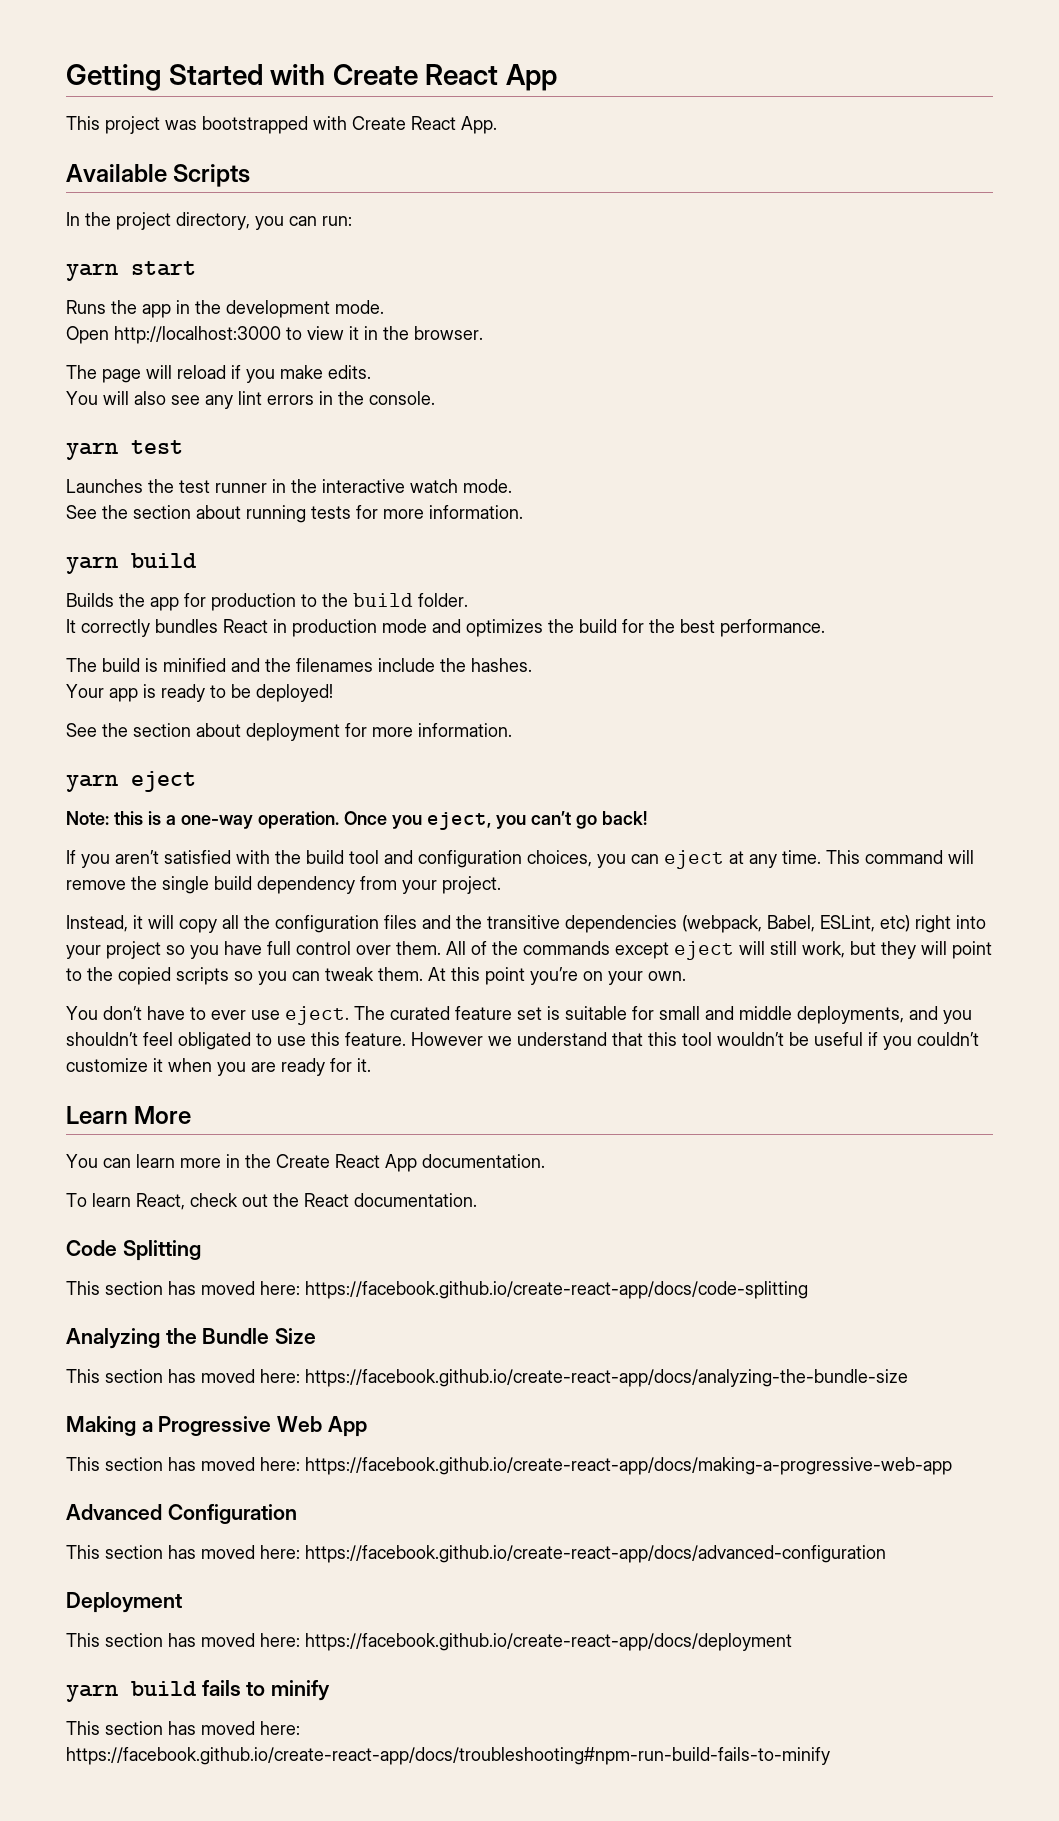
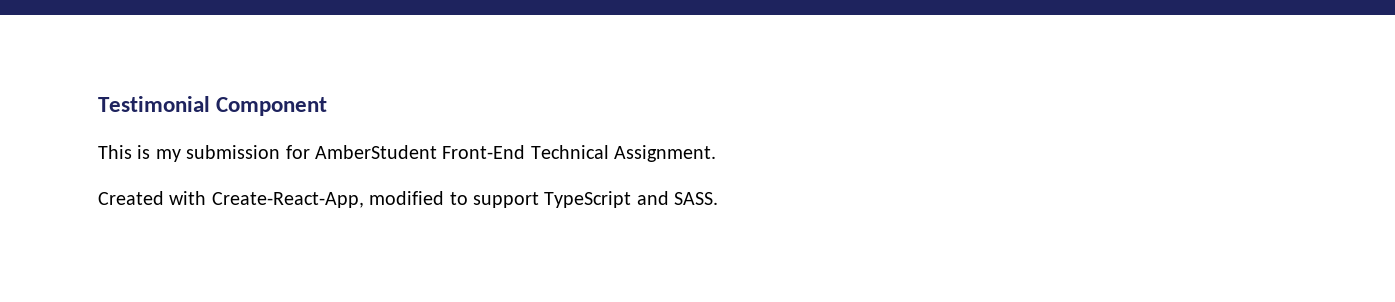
[66,64,557,91] [66,116,497,134] [66,164,251,187] [66,212,352,230] [66,261,196,281] [66,300,384,318] [66,326,483,344] [66,365,371,383] [66,391,435,409] [66,440,183,460] [66,479,512,493] [66,505,523,523] [66,553,197,574] [66,593,468,611] [66,619,825,637] [66,658,532,672] [66,684,333,702] [66,723,512,741] [66,771,196,792] [66,811,647,830] [66,850,974,869] [66,876,501,894] [66,915,986,933] [66,941,992,960] [66,967,686,985] [66,1006,972,1025] [66,1032,979,1050] [66,1058,371,1076] [66,1106,192,1124] [66,1154,545,1172] [66,1193,477,1210] [66,1240,201,1261] [66,1281,808,1299] [66,1328,317,1349] [66,1369,908,1387] [66,1416,367,1437] [66,1457,952,1475] [66,1504,297,1524] [66,1545,886,1563] [66,1592,182,1613] [66,1633,792,1651] [66,1680,331,1702] [66,1721,300,1735] [66,1747,830,1765] Getting Started with Create React App // This project was bootstrapped with Create React App. // Available Scripts // In the project directory, you can run: // yarn start // Runs the app in the development mode. // Open http://localhost:3000 to view it in the browser. // The page will reload if you make edits. // You will also see any lint errors in the console. // yarn test // Launches the test runner in the interactive watch mode. // See the section about running tests for more information. // yarn build // Builds the app for production to the build folder. // It correctly bundles React in production mode and optimizes the build for the best performance. // The build is minified and the filenames include the hashes. // Your app is ready to be deployed! // See the section about deployment for more information. // yarn eject // Note: this is a one-way operation. Once you eject, you can’t go back! // If you aren’t satisfied with the build tool and configuration choices, you can eject at any time. This command will remove the single build dependency from your project. // Instead, it will copy all the configuration files and the transitive dependencies (webpack, Babel, ESLint, etc) right into your project so you have full control over them. All of the commands except eject will still work, but they will point to the copied scripts so you can tweak them. At this point you’re on your own. // You don’t have to ever use eject. The curated feature set is suitable for small and middle deployments, and you shouldn’t feel obligated to use this feature. However we understand that this tool wouldn’t be useful if you couldn’t customize it when you are ready for it. // Learn More // You can learn more in the Create React App documentation. // To learn React, check out the React documentation. // Code Splitting // This section has moved here: https://facebook.github.io/create-react-app/docs/code-splitting // Analyzing the Bundle Size // This section has moved here: https://facebook.github.io/create-react-app/docs/analyzing-the-bundle-size // Making a Progressive Web App // This section has moved here: https://facebook.github.io/create-react-app/docs/making-a-progressive-web-app // Advanced Configuration // This section has moved here: https://facebook.github.io/create-react-app/docs/advanced-configuration // Deployment // This section has moved here: https://facebook.github.io/create-react-app/docs/deployment // yarn build fails to minify // This section has moved here: https://facebook.github.io/create-react-app/docs/troubleshooting#npm-run-build-fails-to-minify -> [98,96,328,116] [98,145,717,162] [98,191,719,208] Testimonial Component // This is my submission for AmberStudent Front-End Technical Assignment. // Created with Create-React-App, modified to support TypeScript and SASS.

